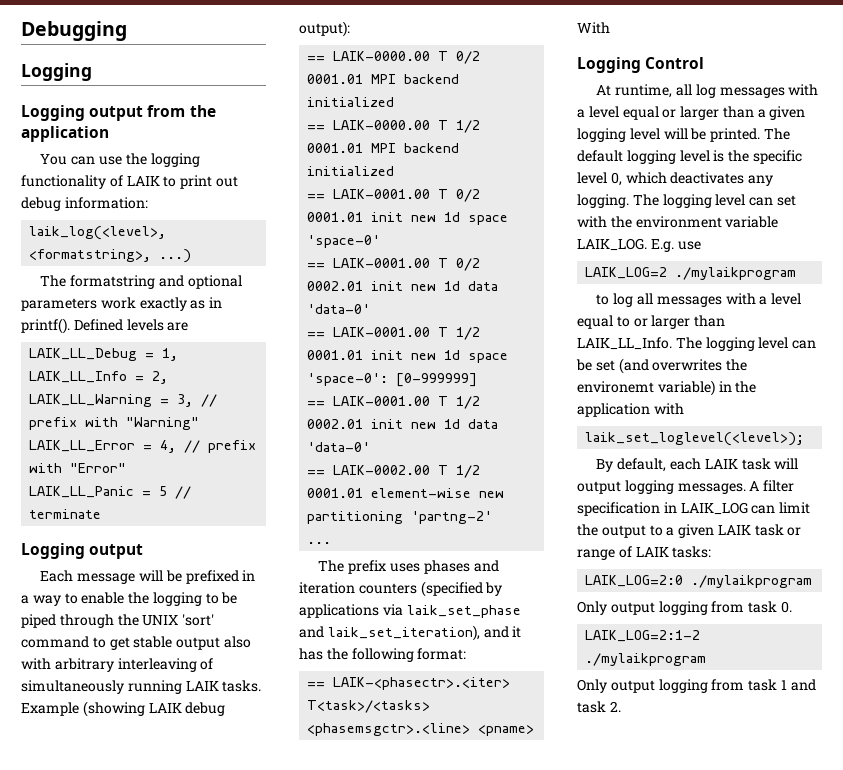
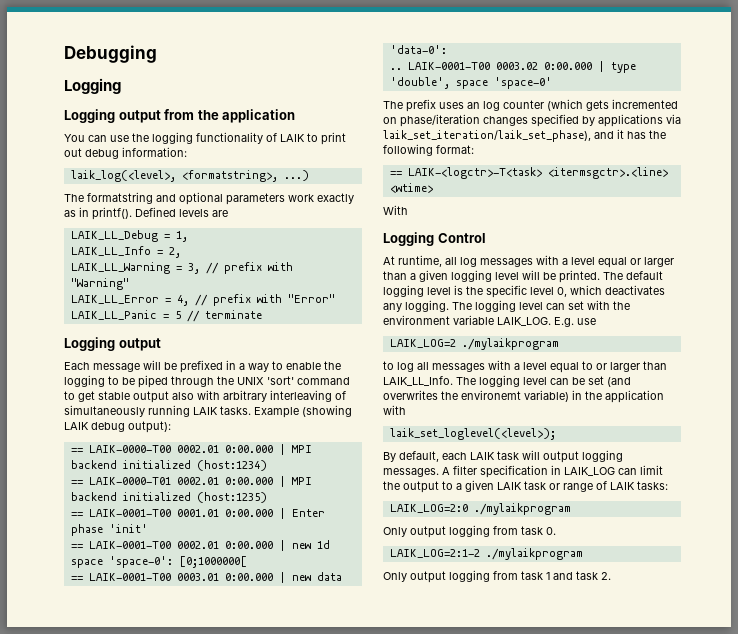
[333,51,481,64] [307,74,460,84] [307,97,395,107] [307,120,481,133] [307,143,460,153] [307,166,395,176] [307,189,481,202] [307,212,509,225] [307,235,381,248] [307,258,481,271] [307,281,499,291] [307,304,371,314] [307,327,481,340] [307,350,404,360] LAIK-0000.00 T 0/2 0001.01 MPI backend initialized // == LAIK-0000.00 T 1/2 0001.01 MPI backend initialized // == LAIK-0001.00 T 0/2 0001.01 init new 1d space 'space-0' // == LAIK-0001.00 T 0/2 0002.01 init new 1d data 'data-0' // == LAIK-0001.00 T 1/2 0001.01 init -> [88,444,312,455] [70,460,267,471] [70,476,312,487] [70,492,267,503] [70,508,325,519] [70,524,148,536] [70,540,286,551] LAIK-0000-T00 0002.01 0:00.000 | MPI backend initialized (host:1234) // == LAIK-0000-T01 0002.01 0:00.000 | MPI backend initialized (host:1235) // == LAIK-0001-T00 0001.01 0:00.000 | Enter phase 'init' // == LAIK-0001-T00 0002.01 0:00.000 |
[396,373,478,387] [307,396,481,409] [307,419,499,429] [307,442,371,452] [307,465,481,478] [307,488,505,498] [307,511,493,524] [307,542,332,544] [318,560,499,574] [299,581,503,597] [299,604,521,618] [299,625,480,641] [0-999999] // == LAIK-0001.00 T 1/2 0002.01 init new 1d data 'data-0' // == LAIK-0002.00 T 1/2 0001.01 element-wise new partitioning 'partng-2' // ... // The prefix uses phases and iteration counters (specified by applications via laik_set_phase and laik_set_iteration), -> [178,556,247,568] [70,572,342,583] [389,45,447,54] [389,61,636,73] [389,77,552,89] [383,99,678,112] [383,114,681,127] [383,130,591,142] [0;1000000[ // == LAIK-0001-T00 0003.01 0:00.000 | new data 'data-0': // .. LAIK-0001-T00 0003.02 0:00.000 | type 'double', space 'space-0' // The prefix uses an log counter (which gets incremented on phase/iteration changes specified by applications via laik_set_iteration/laik_set_phase),
[333,677,511,690] [307,700,431,713] [307,723,535,736] LAIK-<phasectr>.<iter> T<task>/<tasks> <phasemsgctr>.<line> <pname> -> [407,167,668,179] [389,183,433,193] LAIK-<logctr>-T<task> <itermsgctr>.<line> <wtime>

